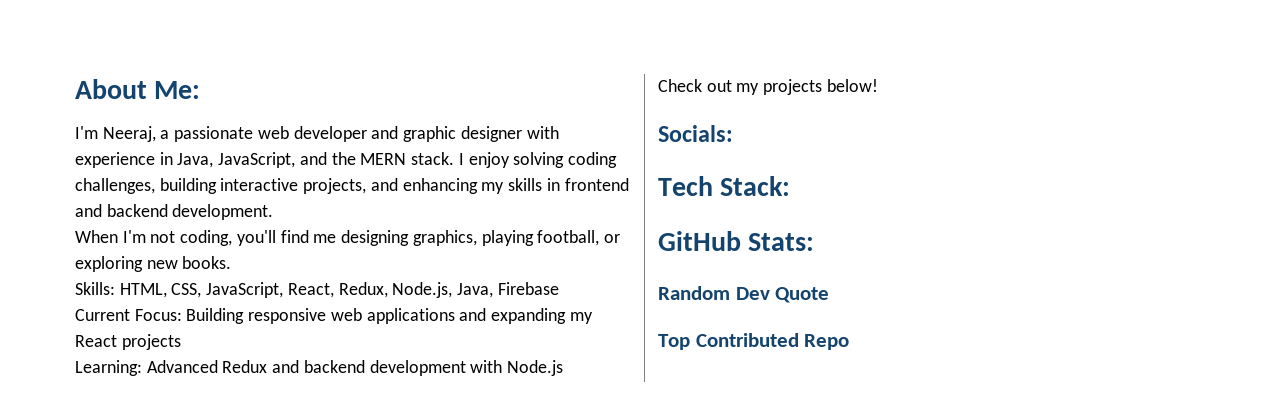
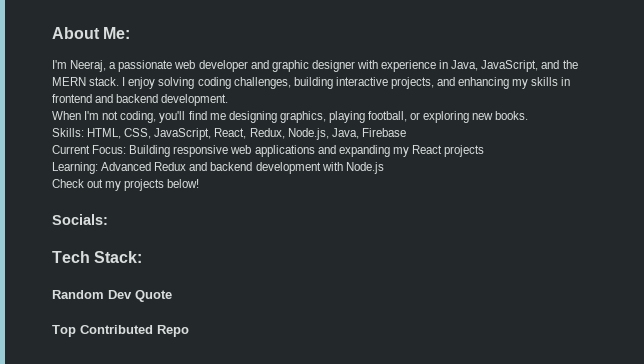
[658,231,815,251] // GitHub Stats: -> (143, 257) none

